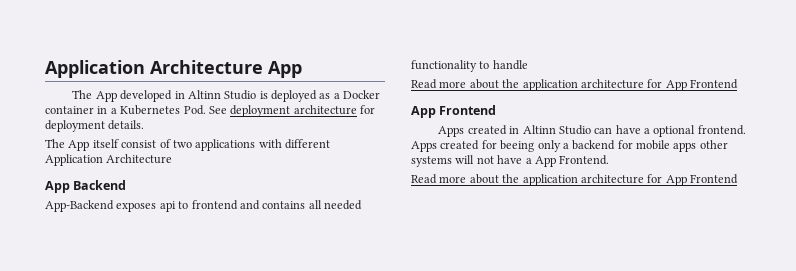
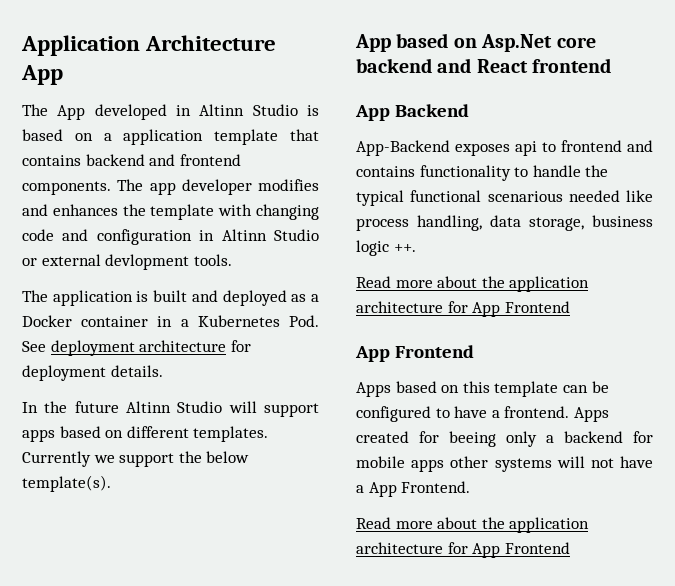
(268, 95) none -> [22,129,320,145] [22,154,241,166] [22,179,319,195] [22,204,319,220] [22,229,319,245] [22,254,232,270] [22,290,218,306] based on a application template that contains backend and frontend components. The app developer modifies and enhances the template with changing code and configuration in Altinn Studio or external devlopment tools. // The application is built and
[45,139,330,151] [45,154,173,166] The App itself consist of two applications with different Application Architecture -> [22,401,319,417] [22,426,269,442] [22,451,250,467] [22,475,111,492] [355,33,596,52] [356,58,612,73] In the future Altinn Studio will support apps based on different templates. Currently we support the below template(s). // App based on Asp.Net core backend and React frontend
[308,200,362,210] all needed -> (415, 171) none
(528, 65) none -> [585,165,609,177] [356,190,653,206] [356,215,653,231] [356,240,416,256] the typical functional scenarious needed like process handling, data storage, business logic ++.
[467,125,696,137] created in Altinn Studio can have a optional -> [395,381,609,397] [356,406,500,422] based on this template can be configured to have a

